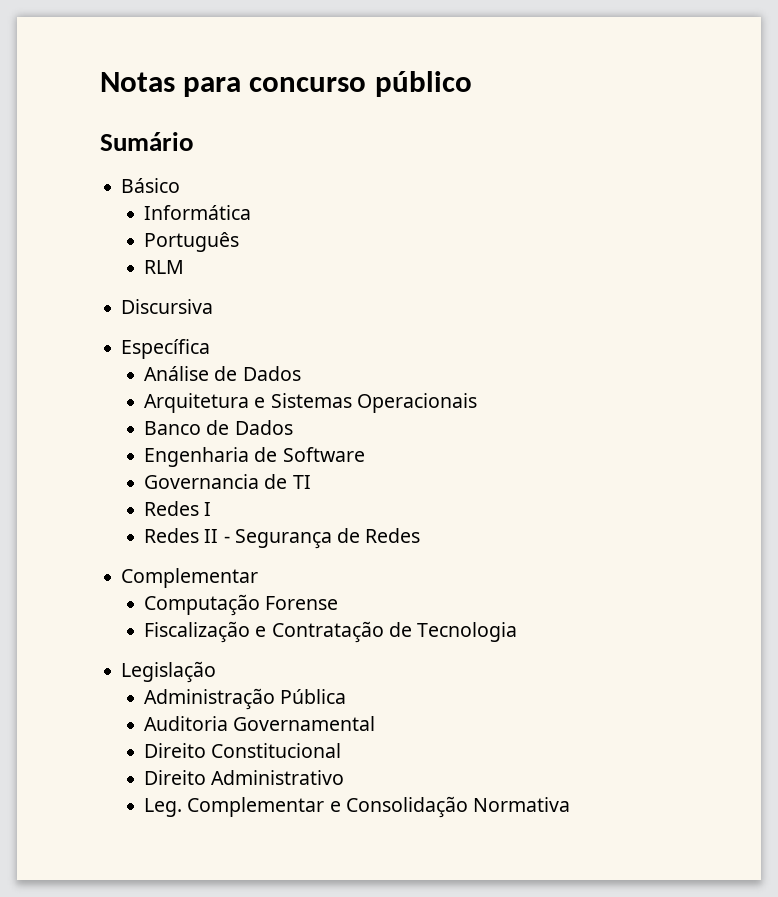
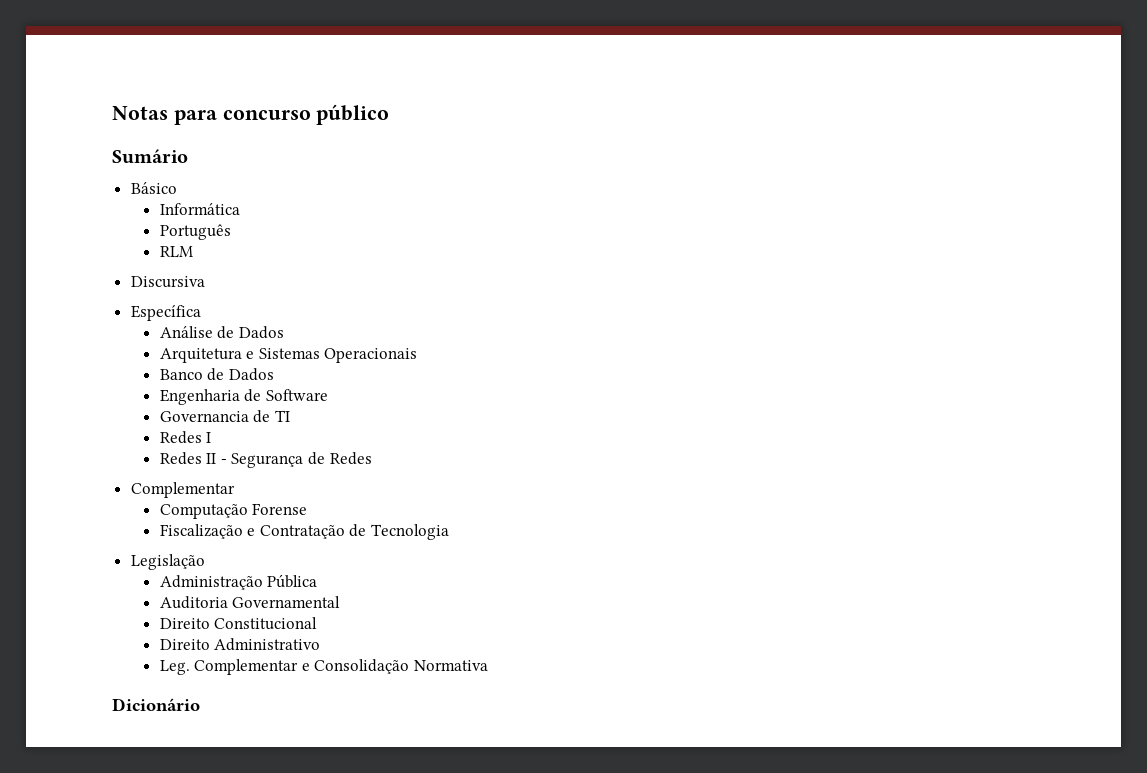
(571, 804) none -> [112,698,200,711] // Dicionário

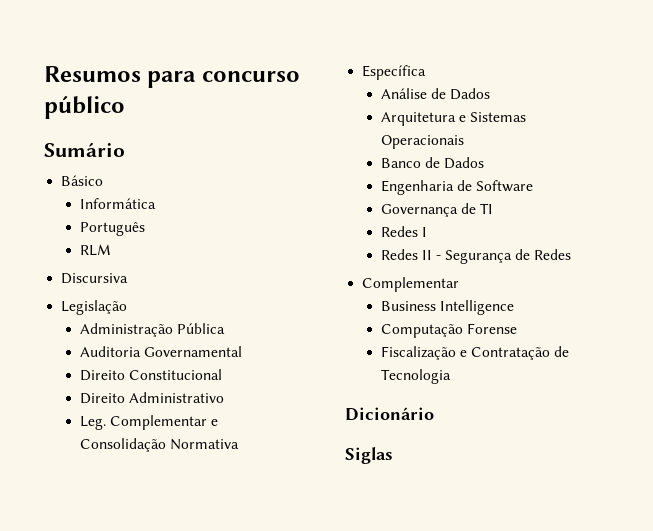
[112,106,168,120] Notas -> [44,66,141,82] Resumos
[130,305,201,321] [159,326,284,339] [159,348,418,363] [159,368,274,381] [159,389,328,405] [159,410,290,423] [159,431,212,444] [159,452,372,468] [130,482,235,498] [159,503,308,519] [159,524,449,540] // Específica // Análise de Dados // Arquitetura e Sistemas Operacionais // Banco de Dados // Engenharia de Software // Governancia de TI // Redes I // Redes II - Segurança de Redes // Complementar // Computação Forense // Fiscalização e Contratação de Tecnologia -> (129, 278) none
(488, 665) none -> [362,65,427,80] [380,88,490,100] [380,112,526,126] [380,135,464,149] [380,157,484,169] [380,180,533,195] [380,203,493,217] [380,226,427,237] [380,249,572,264] [362,277,460,292] [380,300,514,315] [380,323,517,338] [380,346,570,360] [380,369,451,384] // Específica // Análise de Dados // Arquitetura e Sistemas Operacionais // Banco de Dados // Engenharia de Software // Governança de TI // Redes I // Redes II - Segurança de Redes // Complementar // Business Intelligence // Computação Forense // Fiscalização e Contratação de Tecnologia
(200, 704) none -> [345,447,393,464] // Siglas

